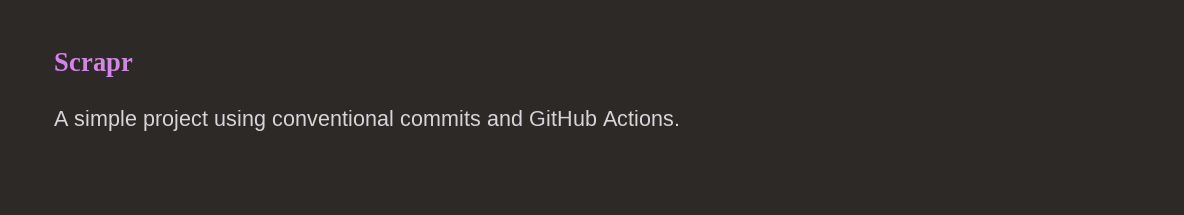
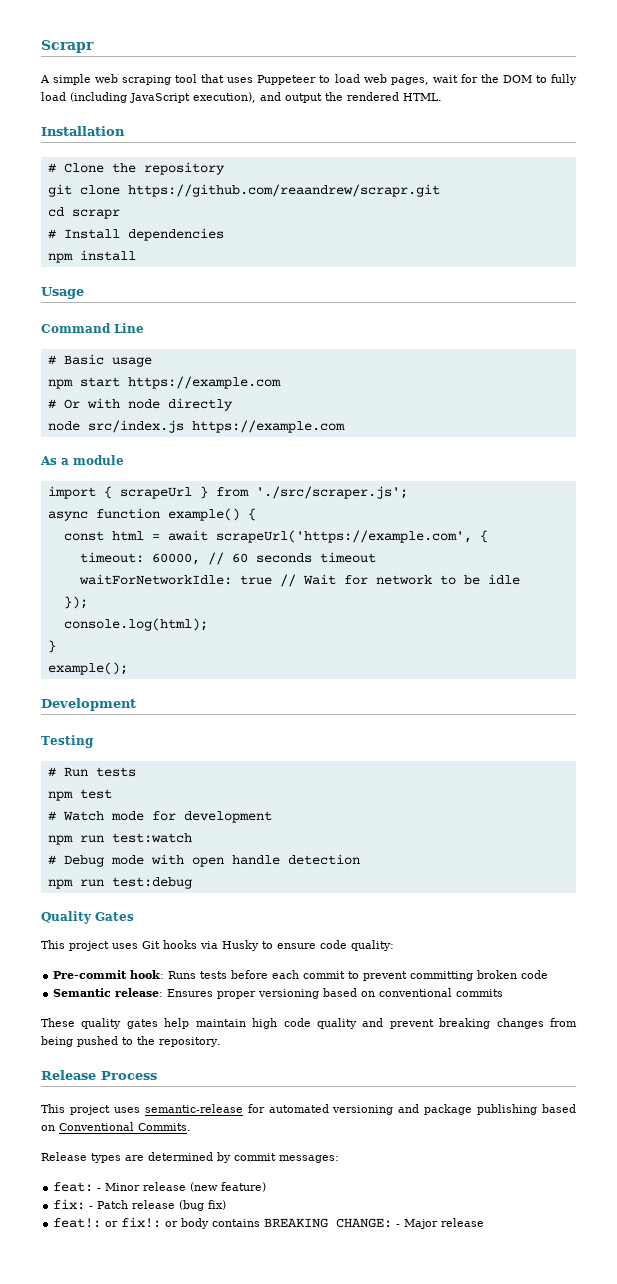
[143,110,680,131] project using conventional commits and GitHub Actions. -> [95,74,577,85] [41,92,442,103] [41,126,125,136] [47,162,225,175] [47,184,440,197] [47,207,120,219] [47,228,224,241] [47,250,136,263] [41,287,84,299] [41,323,144,333] [47,354,152,367] [47,376,281,389] [47,398,233,411] [47,420,345,433] [40,455,124,465] [47,486,408,499] [47,508,256,521] [63,530,488,543] [79,552,376,565] [78,574,520,587] [63,596,88,609] [63,618,208,631] [47,640,56,653] [47,662,128,675] [41,698,136,711] [41,735,94,748] [47,767,136,777] [47,789,112,801] [47,811,272,823] [47,833,192,845] [47,854,360,867] [47,877,192,889] [41,911,134,924] [41,940,394,951] [53,970,549,981] [53,988,504,999] [41,1018,578,1029] [41,1036,221,1047] [41,1070,157,1080] [41,1104,576,1115] [41,1122,191,1131] [41,1152,339,1163] [53,1182,267,1192] [53,1199,227,1211] [53,1217,485,1229] web scraping tool that uses Puppeteer to load web pages, wait for the DOM to fully load (including JavaScript execution), and output the rendered HTML. // Installation // # Clone the repository // git clone https://github.com/reaandrew/scrapr.git // cd scrapr // # Install dependencies // npm install // Usage // Command Line // # Basic usage // npm start https://example.com // # Or with node directly // node src/index.js https://example.com // As a module // import { scrapeUrl } from './src/scraper.js'; // async function example() { // const html = await scrapeUrl('https://example.com', { // timeout: 60000, // 60 seconds timeout // waitForNetworkIdle: true // Wait for network to be idle // }); // console.log(html); // } // example(); // Development // Testing // # Run tests // npm test // # Watch mode for development // npm run test:watch // # Debug mode with open handle detection // npm run test:debug // Quality Gates // This project uses Git hooks via Husky to ensure code quality: // Pre-commit hook: Runs tests before each commit to prevent committing broken code // Semantic release: Ensures proper versioning based on conventional commits // These quality gates help maintain high code quality and prevent breaking changes from being pushed to the repository. // Release Process // This project uses semantic-release for automated versioning and package publishing based on Conventional Commits. // Release types are determined by commit messages: // feat: - Minor release (new feature) // fix: - Patch release (bug fix) // feat!: or fix!: or body contains BREAKING CHANGE: - Major release

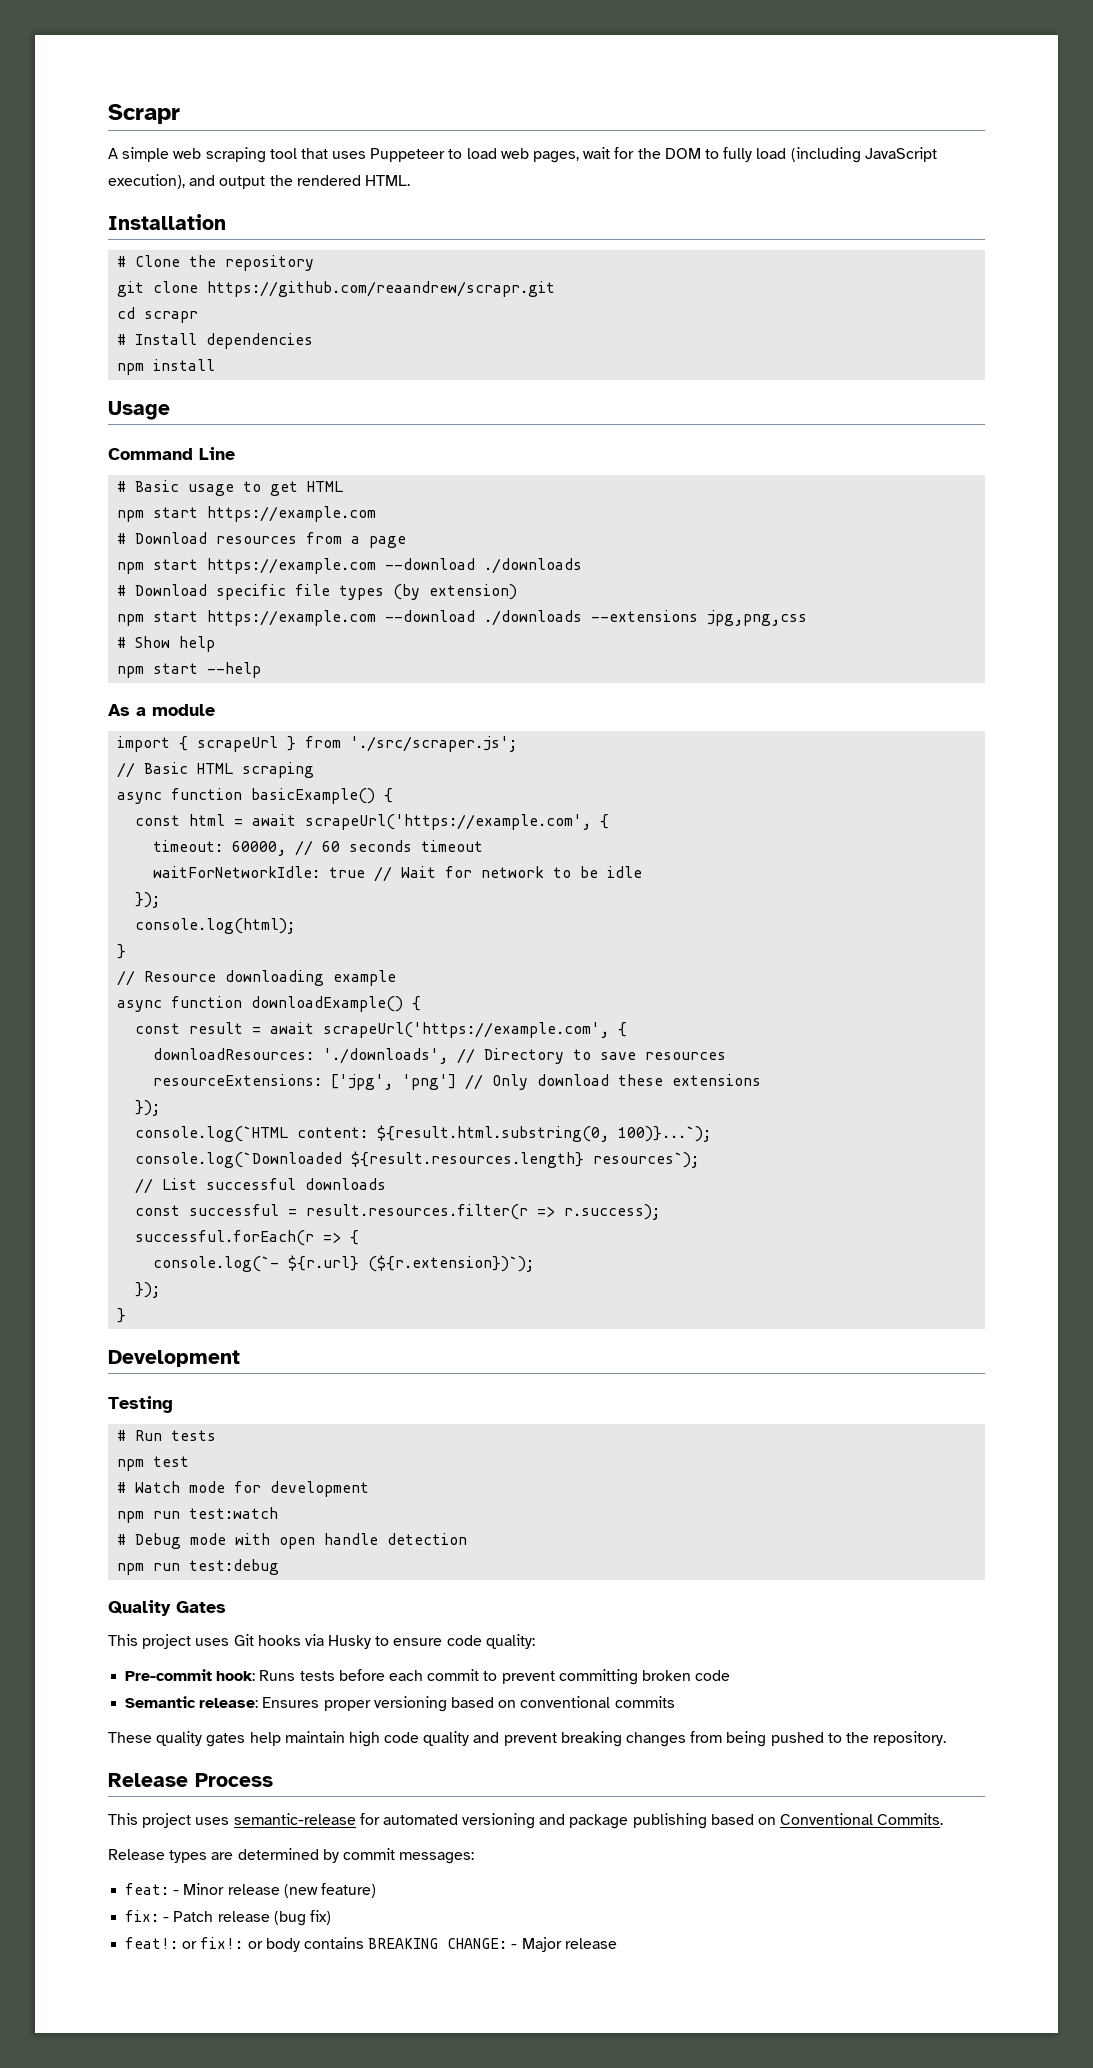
(152, 362) none -> [243,481,344,496] to get HTML
[63,398,233,411] [47,420,345,433] Or with node directly // node src/index.js https://example.com -> [135,532,407,548] [117,558,583,574] [117,584,518,600] [117,610,808,626] [117,636,216,652] [117,662,262,678] Download resources from a page // npm start https://example.com --download ./downloads // # Download specific file types (by extension) // npm start https://example.com --download ./downloads --extensions jpg,png,css // # Show help // npm start --help
[47,508,240,521] // async function example() -> [117,762,315,778] [117,788,376,804] // // Basic HTML scraping // async function basicExample()
[47,662,128,675] example(); -> [117,970,397,986] [117,996,422,1012] [135,1022,628,1038] [153,1048,727,1064] [153,1074,762,1090] [135,1100,161,1116] [135,1125,712,1142] [135,1151,700,1168] [135,1178,387,1194] [135,1204,661,1220] [135,1230,360,1246] [153,1255,535,1272] [135,1282,161,1298] [117,1308,127,1323] // Resource downloading example // async function downloadExample() { // const result = await scrapeUrl('https://example.com', { // downloadResources: './downloads', // Directory to save resources // resourceExtensions: ['jpg', 'png'] // Only download these extensions // }); // console.log(`HTML content: ${result.html.substring(0, 100)}...`); // console.log(`Downloaded ${result.resources.length} resources`); // // List successful downloads // const successful = result.resources.filter(r => r.success); // successful.forEach(r => { // console.log(`- ${r.url} (${r.extension})`); // }); // }

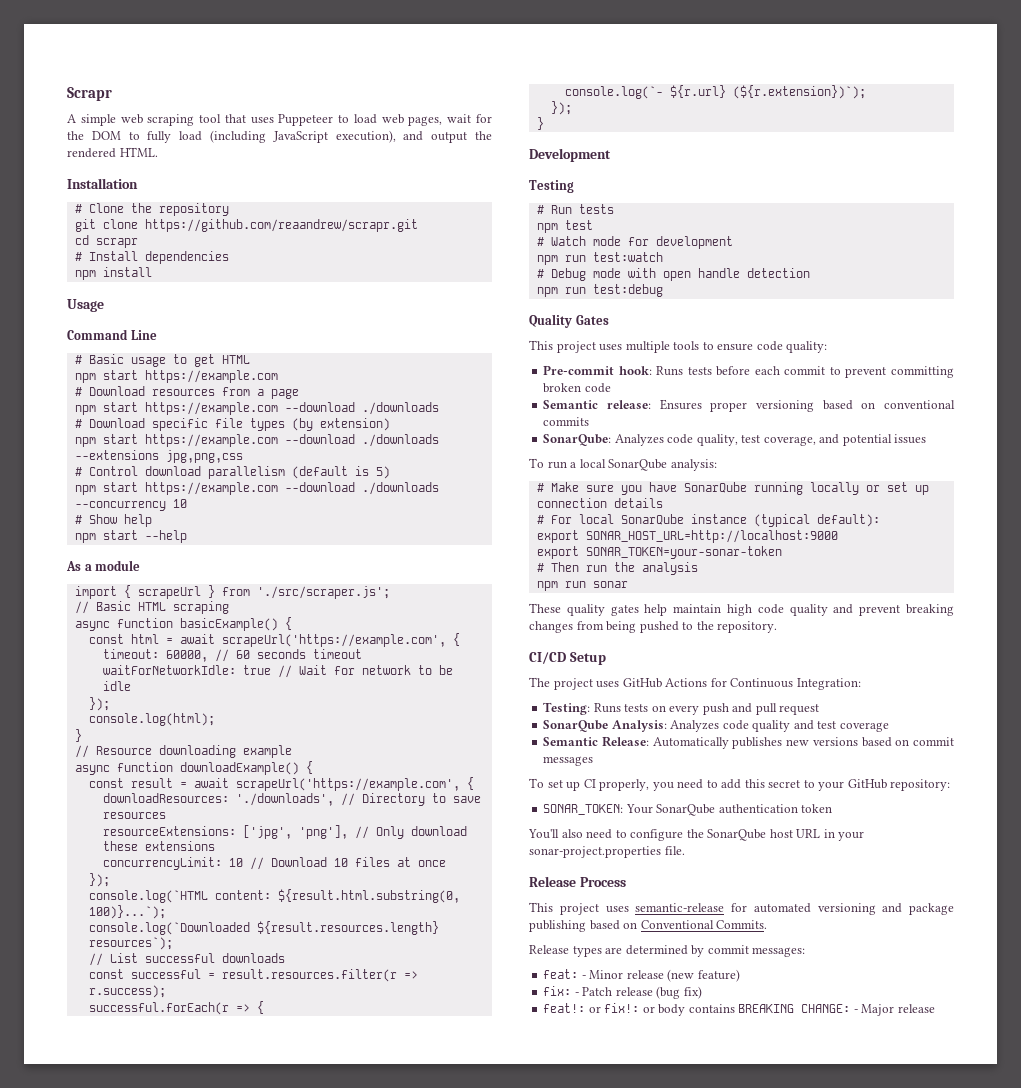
(808, 618) none -> [74,466,390,479] [74,482,439,495] [74,499,187,511] // # Control download parallelism (default is 5) // npm start https://example.com --download ./downloads --concurrency 10
[402,1074,457,1090] 'png'] -> [298,825,348,839] 'png'],
(762, 1080) none -> [102,857,446,870] // concurrencyLimit: 10 // Download 10 files at once
[233,1634,372,1649] Git hooks via Husky -> [625,341,700,353] multiple tools
(675, 1702) none -> [543,434,927,446] [529,458,717,471] [536,482,929,495] [536,498,663,508] [536,514,880,527] [536,530,838,543] [536,546,782,559] [536,562,698,575] [536,581,628,591] // SonarQube: Analyzes code quality, test coverage, and potential issues // To run a local SonarQube analysis: // # Make sure you have SonarQube running locally or set up connection details // # For local SonarQube instance (typical default): // export SONAR_HOST_URL=http://localhost:9000 // export SONAR_TOKEN=your-sonar-token // # Then run the analysis // npm run sonar
(947, 1738) none -> [529,652,606,665] [529,677,861,690] [543,702,820,715] [543,720,889,732] [543,736,954,749] [543,756,594,766] [529,778,951,791] [543,804,833,816] [528,829,865,841] [529,846,685,858] // CI/CD Setup // The project uses GitHub Actions for Continuous Integration: // Testing: Runs tests on every push and pull request // SonarQube Analysis: Analyzes code quality and test coverage // Semantic Release: Automatically publishes new versions based on commit messages // To set up CI properly, you need to add this secret to your GitHub repository: // SONAR_TOKEN: Your SonarQube authentication token // You'll also need to configure the SonarQube host URL in your sonar-project.properties file.

